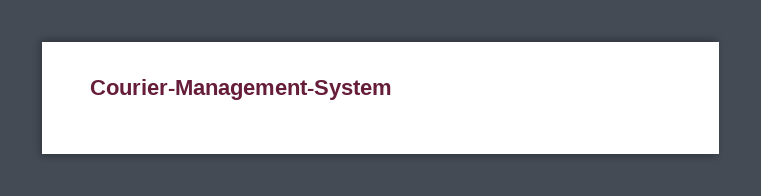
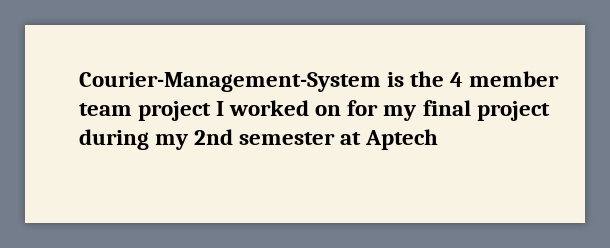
(392, 89) none -> [387,71,560,87] [79,100,550,121] [79,129,439,150] is the 4 member team project I worked on for my final project during my 2nd semester at Aptech

